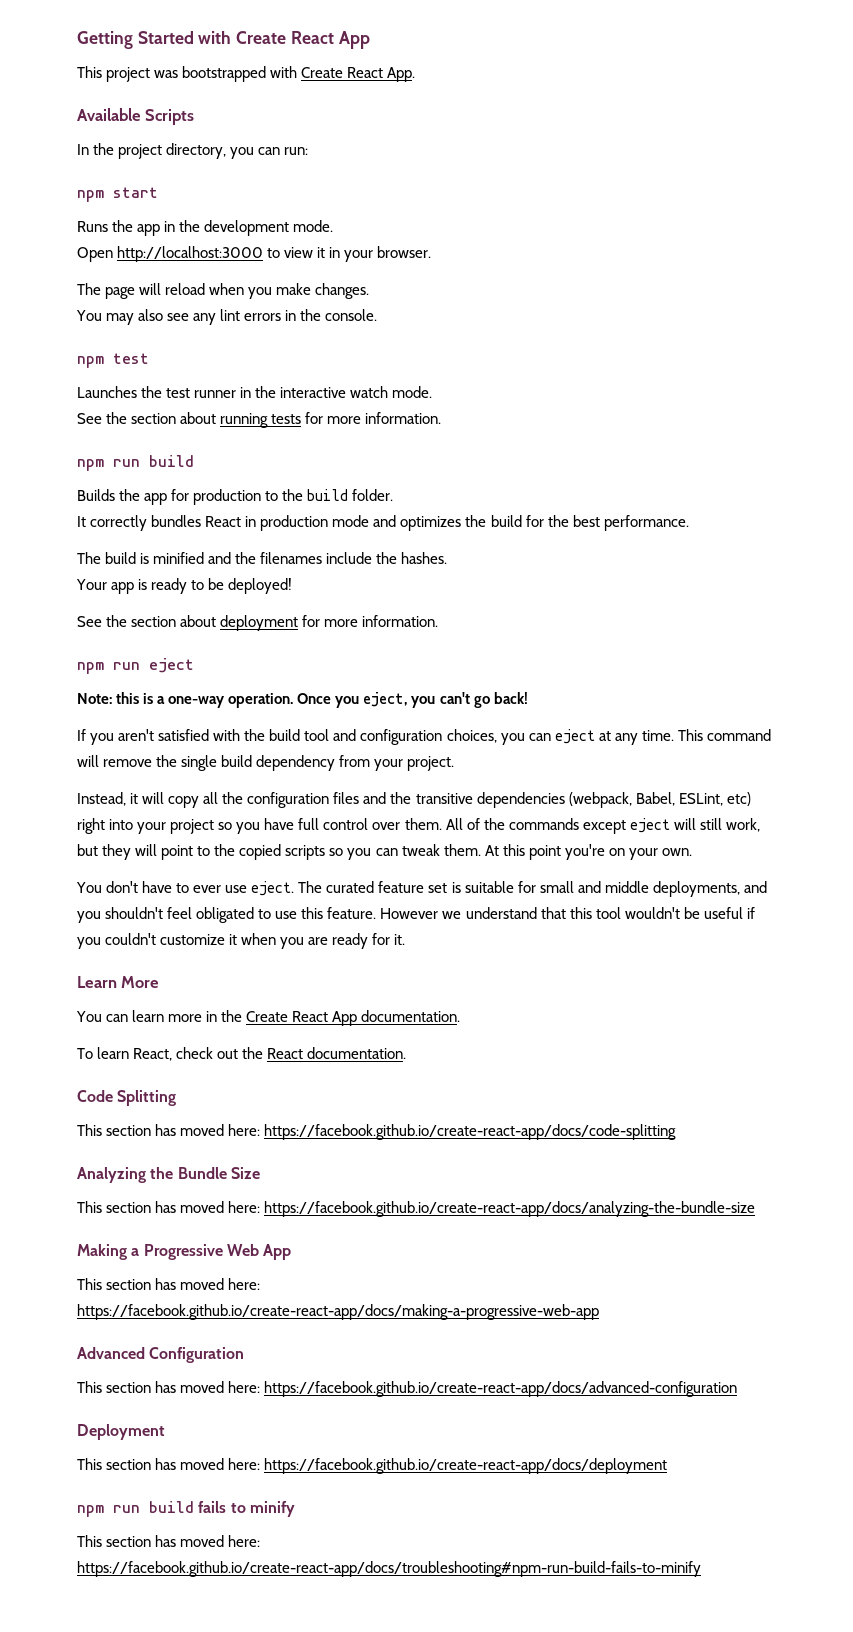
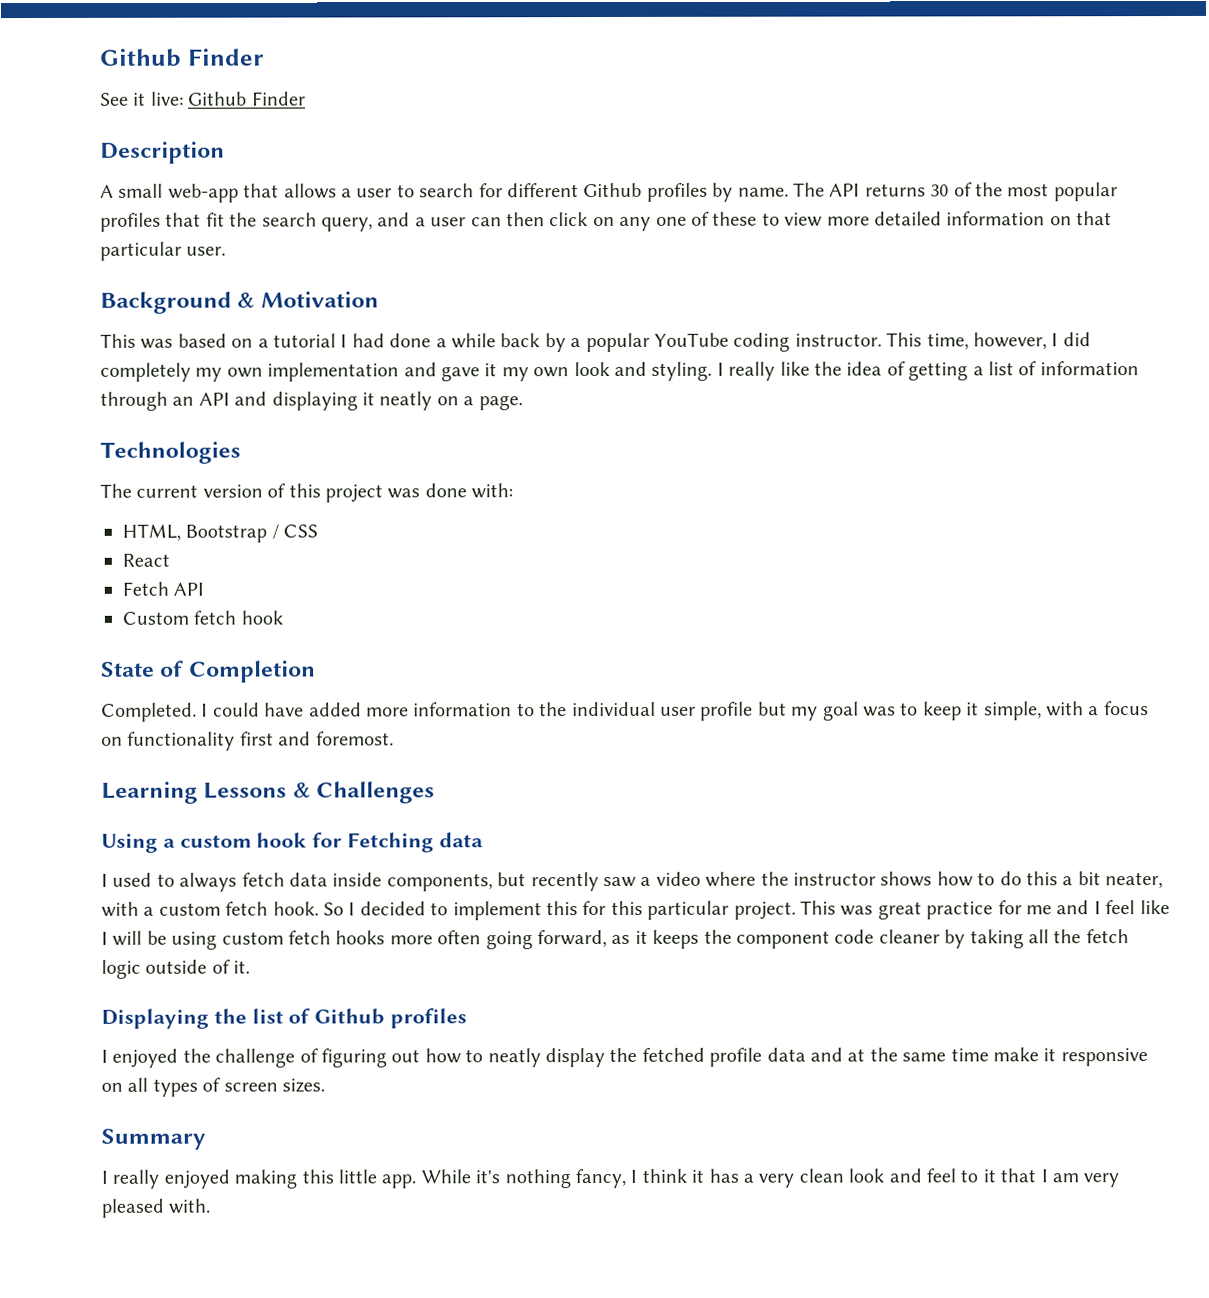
[77,31,370,49] [77,66,416,82] [77,108,195,125] [77,143,309,159] [77,187,158,202] [77,220,334,236] [77,246,432,262] [77,283,370,299] [76,309,378,325] [77,353,149,368] [77,386,433,398] [77,412,442,428] [77,455,194,471] [77,489,394,505] [77,515,689,531] [77,552,448,564] [76,578,293,594] [77,615,439,631] [77,658,194,674] [77,692,528,708] [77,729,771,745] [77,755,455,771] [77,792,751,808] [77,818,760,834] [77,844,692,860] [76,881,767,897] [77,907,755,923] [77,933,406,949] [77,976,160,988] [76,1010,461,1026] [77,1047,407,1061] [77,1090,177,1106] [77,1124,677,1140] [77,1167,260,1183] [77,1201,756,1217] [77,1244,292,1260] [77,1278,261,1290] [77,1304,599,1320] [77,1347,245,1363] [77,1381,738,1397] [77,1424,165,1440] [77,1458,668,1474] [77,1501,295,1517] [77,1535,261,1547] [77,1561,701,1577] Getting Started with Create React App // This project was bootstrapped with Create React App. // Available Scripts // In the project directory, you can run: // npm start // Runs the app in the development mode. // Open http://localhost:3000 to view it in your browser. // The page will reload when you make changes. // You may also see any lint errors in the console. // npm test // Launches the test runner in the interactive watch mode. // See the section about running tests for more information. // npm run build // Builds the app for production to the build folder. // It correctly bundles React in production mode and optimizes the build for the best performance. // The build is minified and the filenames include the hashes. // Your app is ready to be deployed! // See the section about deployment for more information. // npm run eject // Note: this is a one-way operation. Once you eject, you can't go back! // If you aren't satisfied with the build tool and configuration choices, you can eject at any time. This command will remove the single build dependency from your project. // Instead, it will copy all the configuration files and the transitive dependencies (webpack, Babel, ESLint, etc) right into your project so you have full control over them. All of the commands except eject will still work, but they will point to the copied scripts so you can tweak them. At this point you're on your own. // You don't have to ever use eject. The curated feature set is suitable for small and middle deployments, and you shouldn't feel obligated to use this feature. However we understand that this tool wouldn't be useful if you couldn't customize it when you are ready for it. // Learn More // You can learn more in the Create React App documentation. // To learn React, check out the React documentation. // Code Splitting // This section has moved here: https://facebook.github.io/create-react-app/docs/code-splitting // Analyzing the Bundle Size // This section has moved here: https://facebook.github.io/create-react-app/docs/analyzing-the-bundle-size // Making a Progressive Web App // This section has moved here: https://facebook.github.io/create-react-app/docs/making-a-progressive-web-app // Advanced Configuration // This section has moved here: https://facebook.github.io/create-react-app/docs/advanced-configuration // Deployment // This section has moved here: https://facebook.github.io/create-react-app/docs/deployment // npm run build fails to minify // This section has moved here: https://facebook.github.io/create-react-app/docs/troubleshooting#npm-run-build-fails-to-minify -> [99,48,264,67] [100,91,306,106] [100,141,225,164] [100,182,1118,203] [100,211,1113,232] [100,241,227,261] [100,291,379,314] [100,332,1091,353] [100,361,1139,382] [100,391,523,411] [100,441,241,464] [100,483,514,503] [122,523,319,543] [122,553,170,567] [122,581,205,596] [122,610,283,625] [101,660,316,683] [101,701,1149,722] [101,731,394,751] [101,781,436,804] [101,832,483,853] [101,871,1164,892] [101,900,1170,921] [101,929,1129,950] [101,959,251,979] [101,1008,468,1029] [101,1047,1148,1068] [101,1077,325,1097] [101,1128,206,1150] [101,1168,1120,1189] [101,1198,211,1218] Github Finder // See it live: Github Finder // Description // A small web-app that allows a user to search for different Github profiles by name. The API returns 30 of the most popular profiles that fit the search query, and a user can then click on any one of these to view more detailed information on that particular user. // Background & Motivation // This was based on a tutorial I had done a while back by a popular YouTube coding instructor. This time, however, I did completely my own implementation and gave it my own look and styling. I really like the idea of getting a list of information through an API and displaying it neatly on a page. // Technologies // The current version of this project was done with: // HTML, Bootstrap / CSS // React // Fetch API // Custom fetch hook // State of Completion // Completed. I could have added more information to the individual user profile but my goal was to keep it simple, with a focus on functionality first and foremost. // Learning Lessons & Challenges // Using a custom hook for Fetching data // I used to always fetch data inside components, but recently saw a video where the instructor shows how to do this a bit neater, with a custom fetch hook. So I decided to implement this for this particular project. This was great practice for me and I feel like I will be using custom fetch hooks more often going forward, as it keeps the component code cleaner by taking all the fetch logic outside of it. // Displaying the list of Github profiles // I enjoyed the challenge of figuring out how to neatly display the fetched profile data and at the same time make it responsive on all types of screen sizes. // Summary // I really enjoyed making this little app. While it's nothing fancy, I think it has a very clean look and feel to it that I am very pleased with.

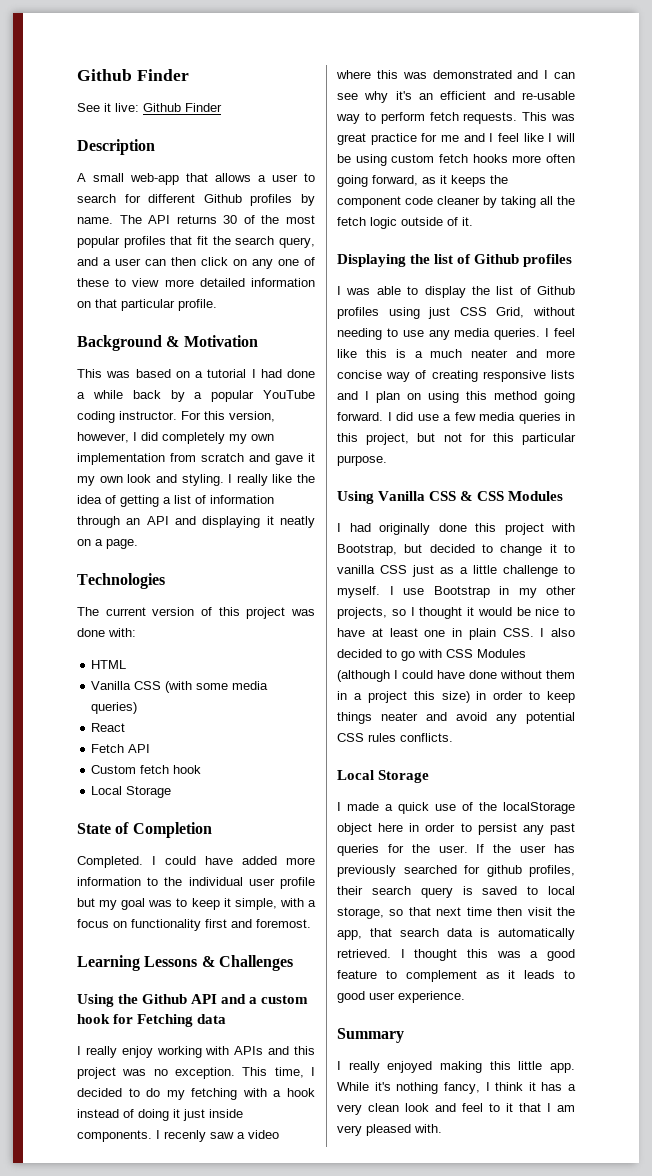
[186,246,227,256] user. -> [178,299,217,311] profile.
[886,332,969,350] This time, -> [181,411,275,422] For this version,
(400, 372) none -> [170,453,244,462] from scratch
[122,523,319,543] HTML, Bootstrap / CSS -> [91,660,127,669] [91,681,269,693] [91,702,138,714] HTML // Vanilla CSS (with some media queries)
(283, 617) none -> [91,786,172,798] // Local Storage
(158, 843) none -> [118,994,247,1004] the Github API and
[112,871,1164,892] [101,900,796,921] used to always fetch data inside components, but recently saw a video where the instructor shows how to do this a bit neater, with a custom fetch hook. So I decided to implement this for this particular project. -> [85,1046,315,1058] [77,1067,315,1079] [77,1088,315,1100] [77,1109,243,1121] [77,1130,279,1142] [336,70,575,79] [337,91,575,103] [336,112,518,124] really enjoy working with APIs and this project was no exception. This time, I decided to do my fetching with a hook instead of doing it just inside components. I recenly saw a video where this was demonstrated and I can see why it's an efficient and re-usable way to perform fetch requests.
[112,1047,1148,1068] [101,1077,325,1097] enjoyed the challenge of figuring out how to neatly display the fetched profile data and at the same time make it responsive on all types of screen sizes. -> [346,286,575,298] [337,307,575,319] [337,328,575,340] [337,349,575,358] [337,370,575,382] [337,391,575,403] [337,412,575,424] [337,433,576,445] [337,455,387,466] [337,491,564,504] [337,523,575,535] [337,544,575,556] [337,565,575,577] [337,586,576,598] [337,607,575,619] [337,628,575,640] [337,649,526,661] [337,670,575,682] [337,691,575,703] [337,712,575,724] [337,733,453,742] [337,770,430,783] [337,802,575,814] [337,823,575,835] [337,844,575,856] [337,865,575,877] [337,886,575,898] [337,907,575,919] [337,928,575,940] [337,949,575,961] [337,970,575,982] [337,991,465,1003] was able to display the list of Github profiles using just CSS Grid, without needing to use any media queries. I feel like this is a much neater and more concise way of creating responsive lists and I plan on using this method going forward. I did use a few media queries in this project, but not for this particular purpose. // Using Vanilla CSS & CSS Modules // I had originally done this project with Bootstrap, but decided to change it to vanilla CSS just as a little challenge to myself. I use Bootstrap in my other projects, so I thought it would be nice to have at least one in plain CSS. I also decided to go with CSS Modules (although I could have done without them in a project this size) in order to keep things neater and avoid any potential CSS rules conflicts. // Local Storage // I made a quick use of the localStorage object here in order to persist any past queries for the user. If the user has previously searched for github profiles, their search query is saved to local storage, so that next time then visit the app, that search data is automatically retrieved. I thought this was a good feature to complement as it leads to good user experience.

